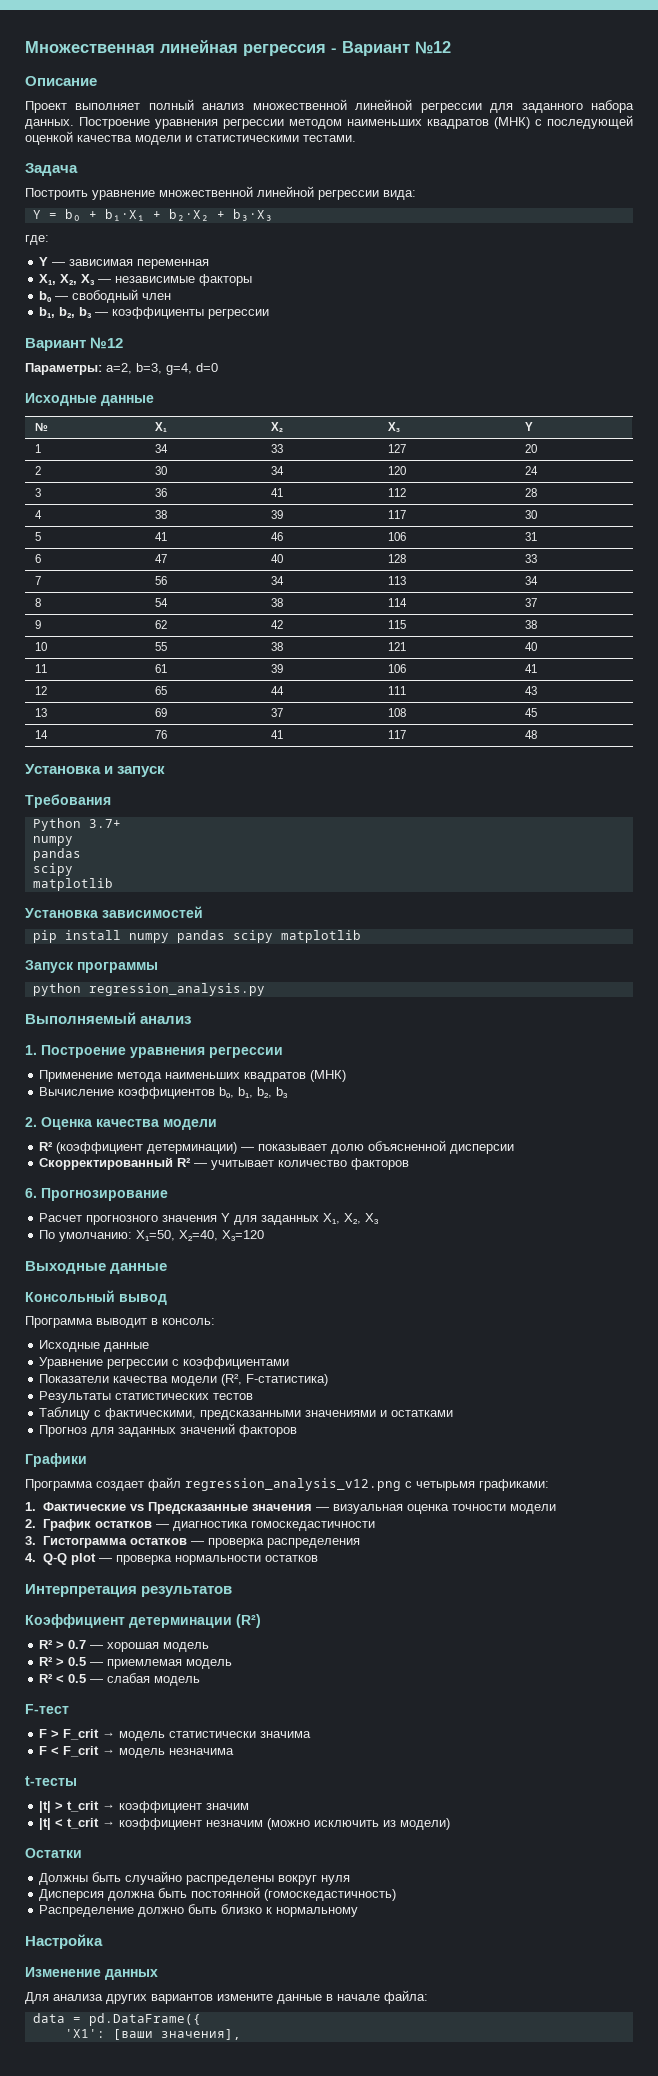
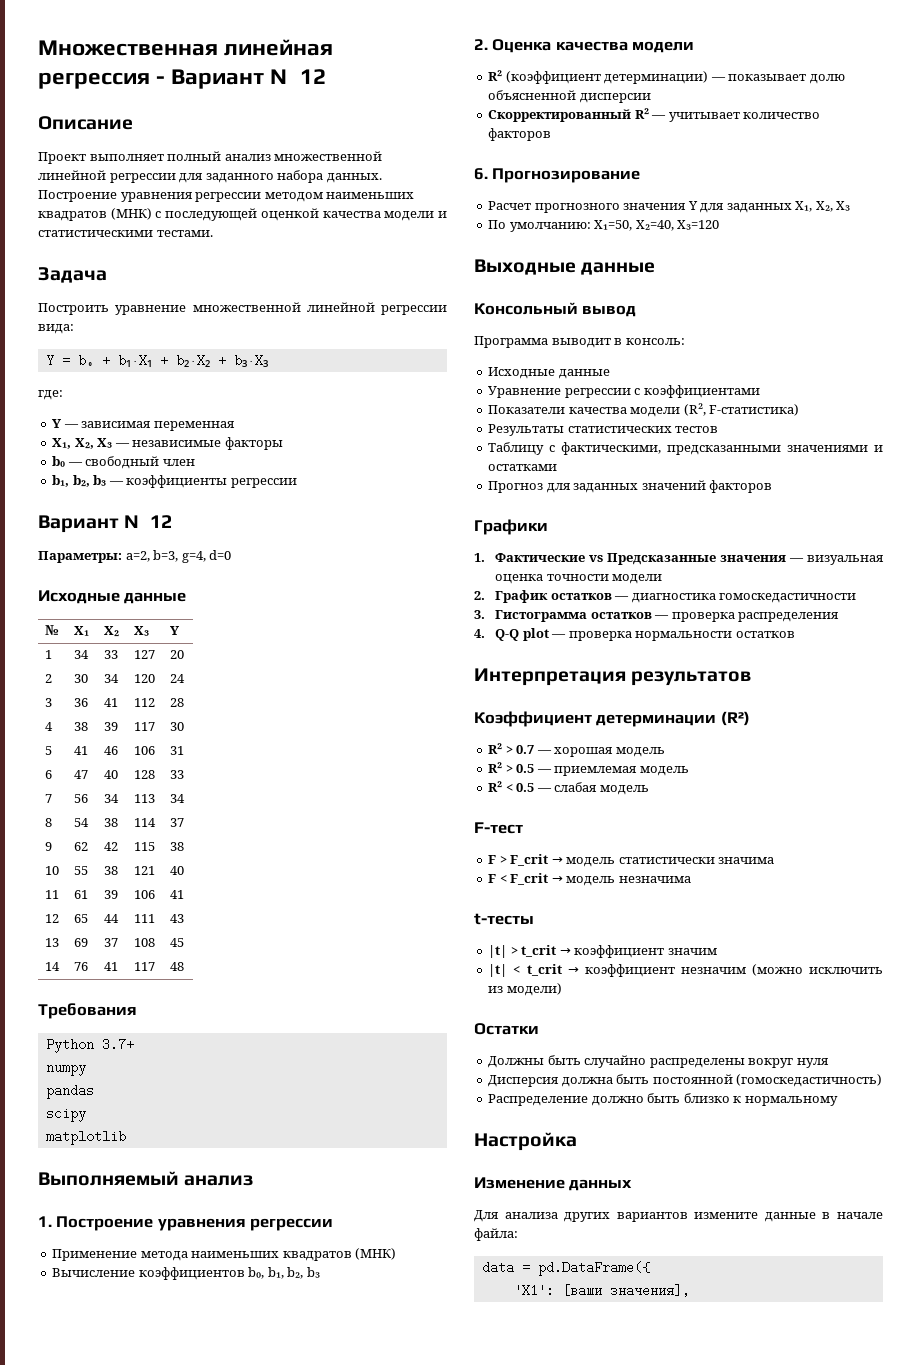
[25,764,166,777] // Установка и запуск -> (185, 966) none
[25,906,203,918] [32,930,361,943] [25,960,158,973] [32,983,265,996] // Установка зависимостей // pip install numpy pandas scipy matplotlib // Запуск программы // python regression_analysis.py -> (126, 1137) none
[25,1477,549,1491] // Программа создает файл regression_analysis_v12.png с четырьмя графиками: -> (548, 527) none

